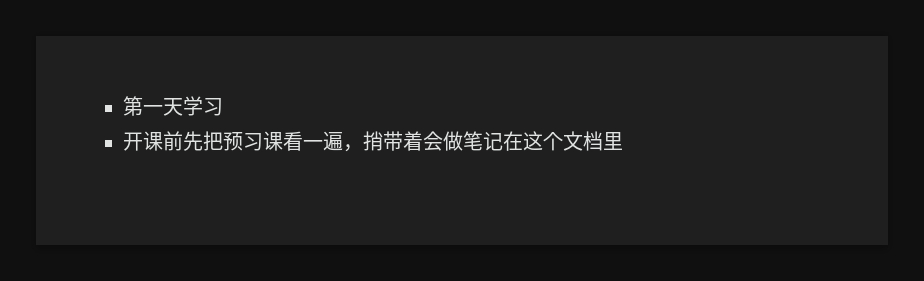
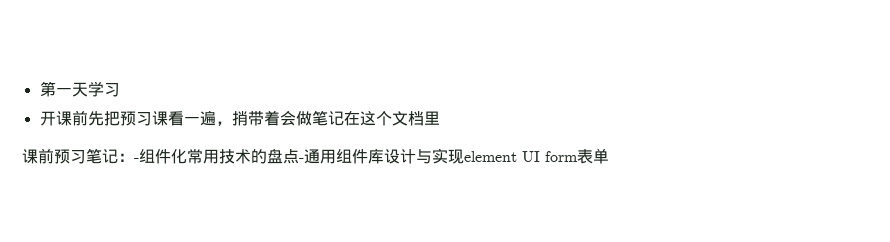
(623, 141) none -> [22,148,609,164] // 课前预习笔记：-组件化常用技术的盘点-通用组件库设计与实现element UI form表单

